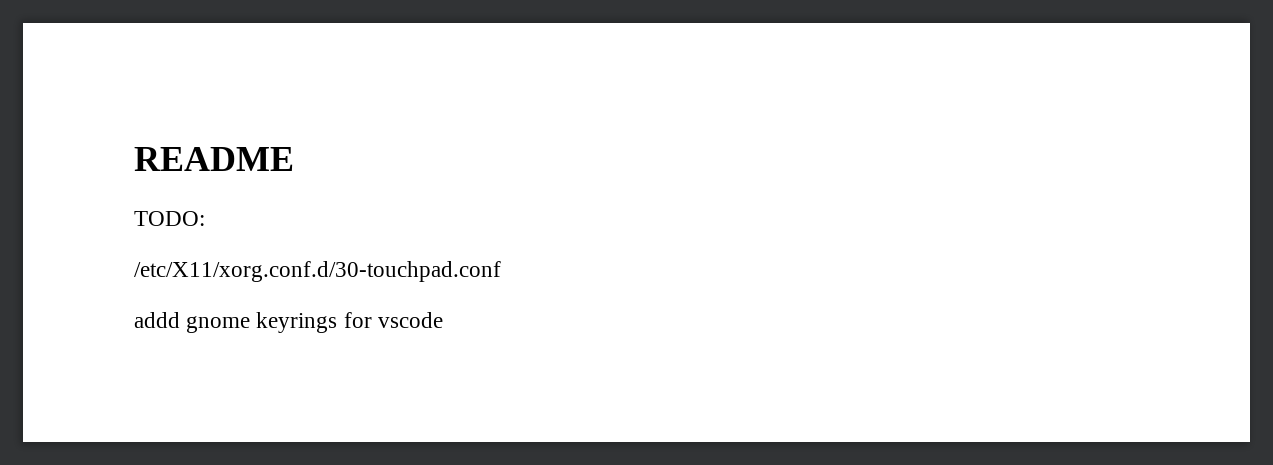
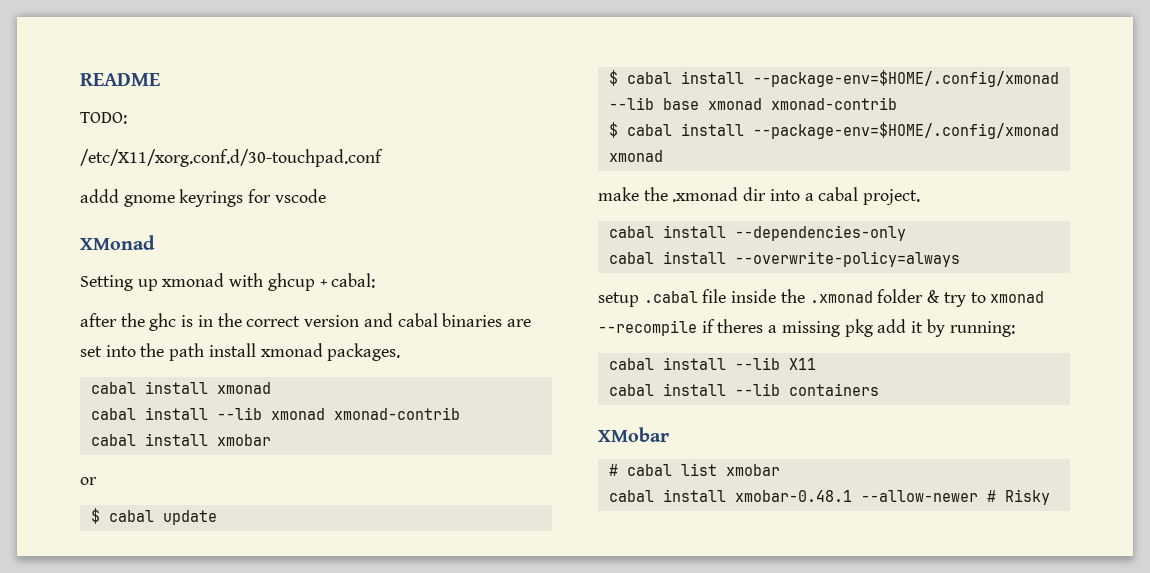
(443, 320) none -> [80,235,155,250] [80,273,376,291] [80,313,531,331] [80,343,401,361] [90,381,271,394] [90,407,460,420] [90,433,271,446] [80,477,97,485] [90,508,217,525] [608,70,1059,87] [608,97,897,110] [608,122,1059,139] [608,150,663,162] [598,187,921,205] [608,225,906,241] [608,251,960,267] [598,289,1045,307] [598,319,1015,337] [608,357,816,370] [608,383,879,396] [598,427,669,442] [608,463,780,476] [608,489,1050,505] // XMonad // Setting up xmonad with ghcup + cabal: // after the ghc is in the correct version and cabal binaries are set into the path install xmonad packages. // cabal install xmonad // cabal install --lib xmonad xmonad-contrib // cabal install xmobar // or // $ cabal update // $ cabal install --package-env=$HOME/.config/xmonad --lib base xmonad xmonad-contrib // $ cabal install --package-env=$HOME/.config/xmonad xmonad // make the .xmonad dir into a cabal project. // cabal install --dependencies-only // cabal install --overwrite-policy=always // setup .cabal file inside the .xmonad folder & try to xmonad --recompile if theres a missing pkg add it by running: // cabal install --lib X11 // cabal install --lib containers // XMobar // # cabal list xmobar // cabal install xmobar-0.48.1 --allow-newer # Risky

